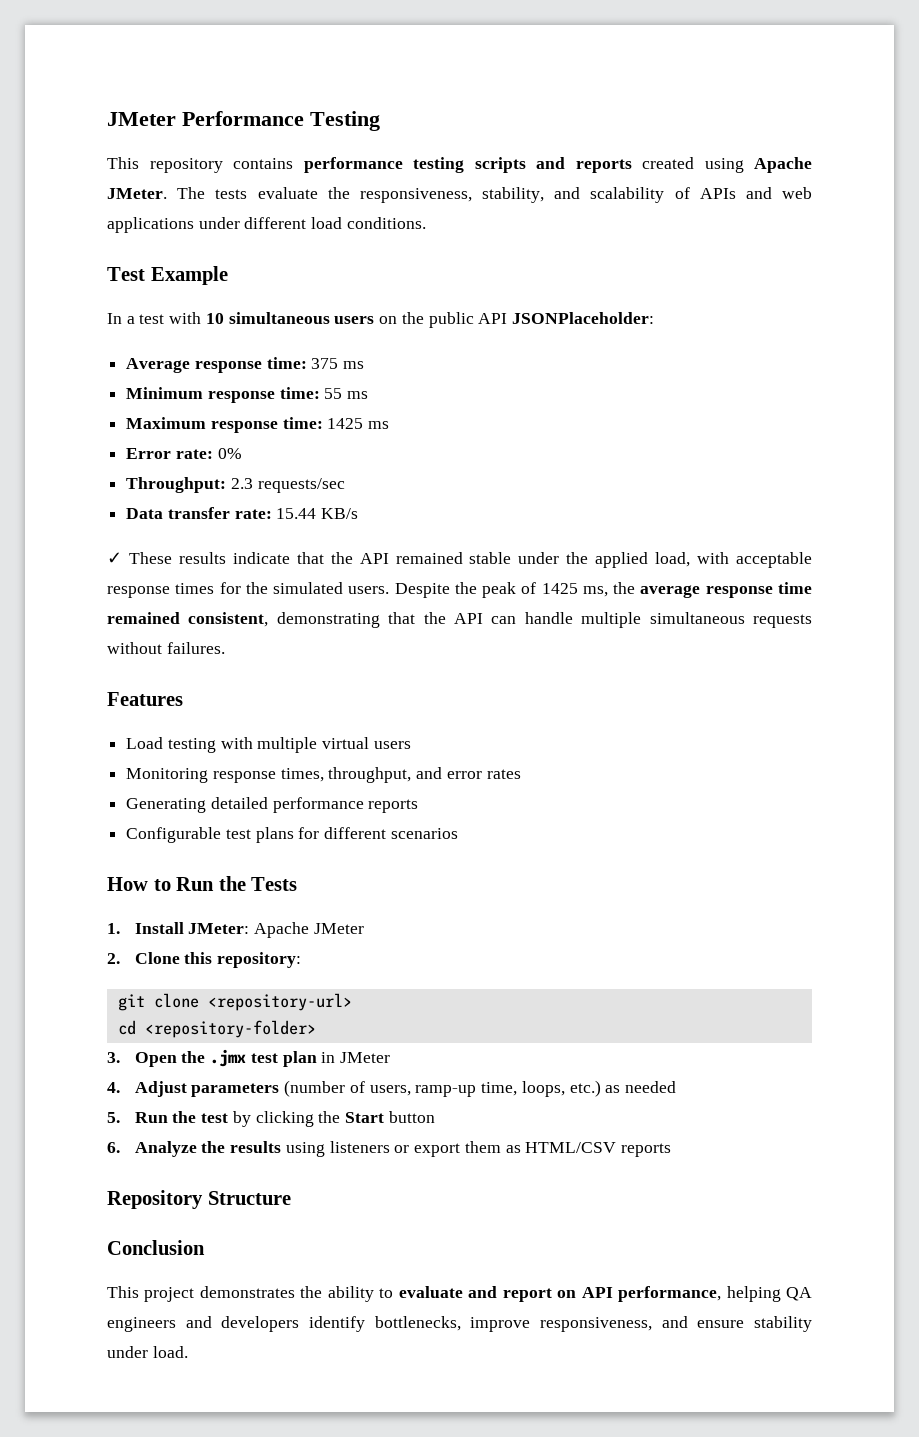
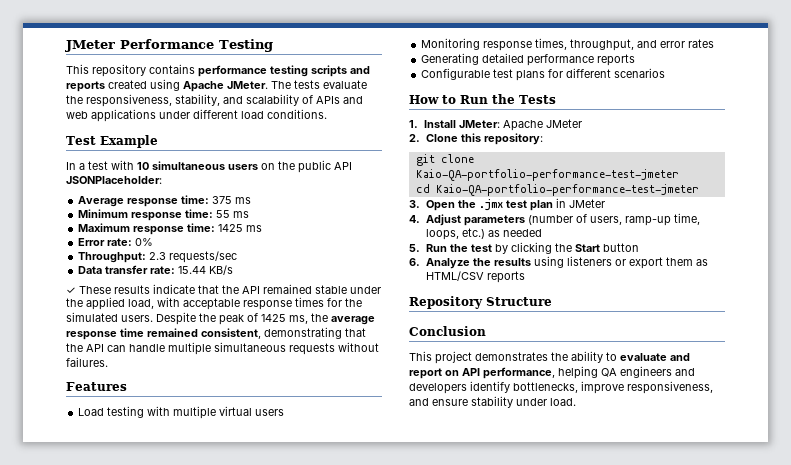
[207,993,352,1011] <repository-url> -> [415,169,679,181] Kaio-QA-portfolio-performance-test-jmeter
[144,1020,316,1038] <repository-folder> -> [435,184,699,196] Kaio-QA-portfolio-performance-test-jmeter

